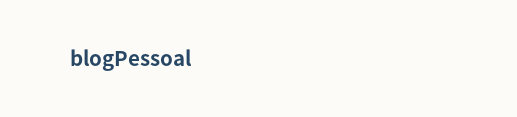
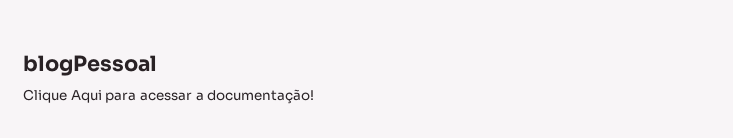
(191, 60) none -> [23,89,315,104] // Clique Aqui para acessar a documentação!

